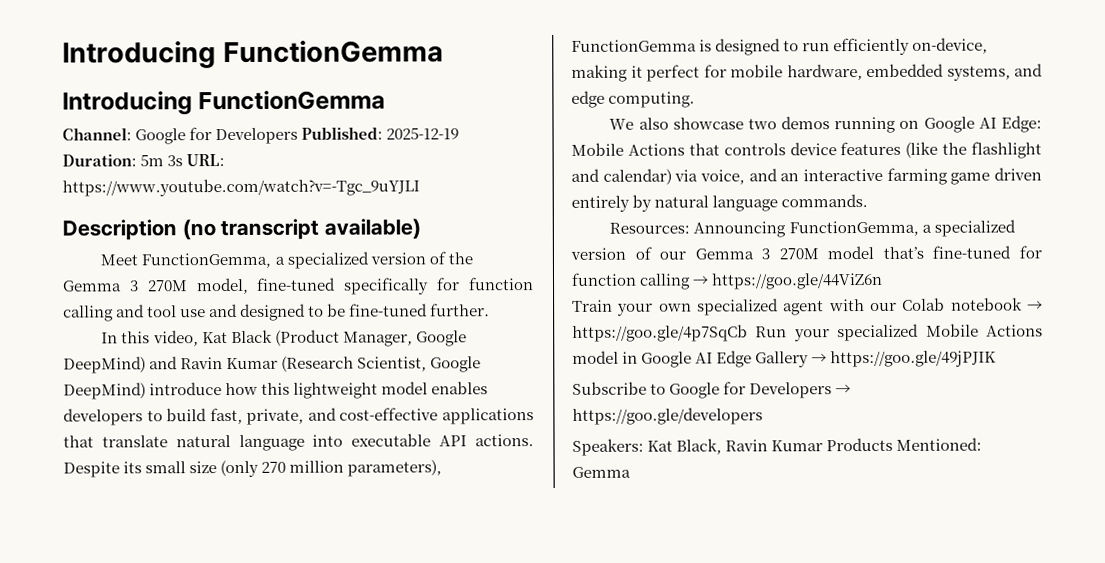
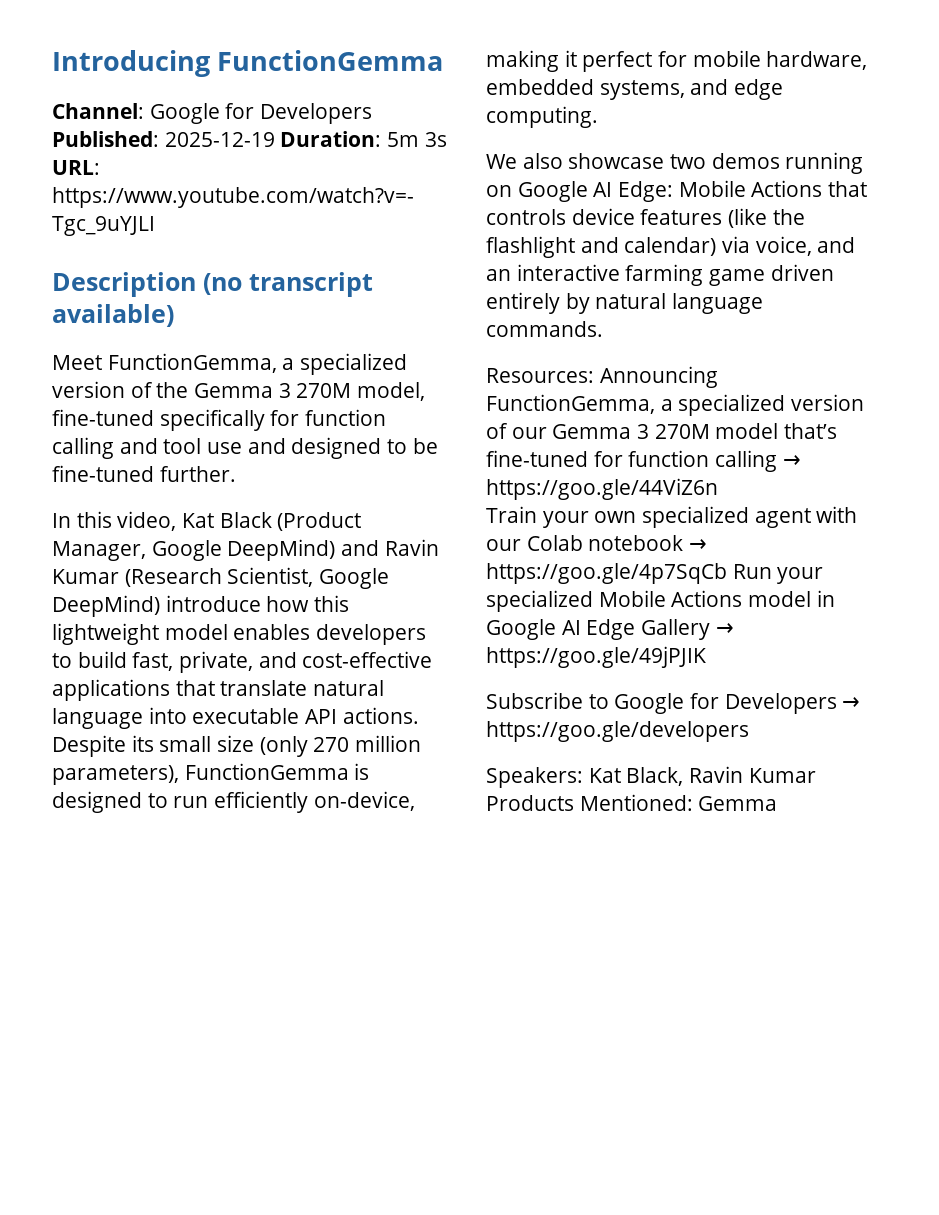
[62,40,444,69] [62,90,386,116] Introducing FunctionGemma // Introducing FunctionGemma -> [52,50,444,77] Introducing FunctionGemma

